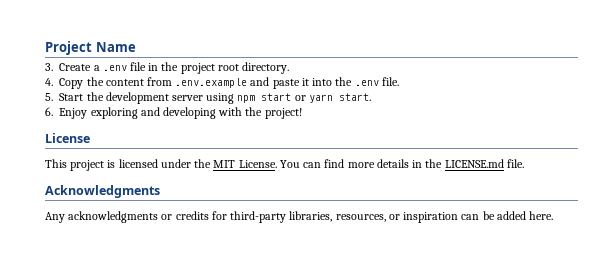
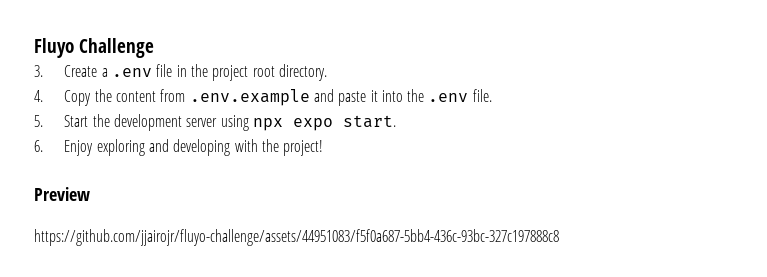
[45,41,136,55] Project Name -> [34,38,154,58] Fluyo Challenge
[237,93,333,103] npm start or yarn -> [252,118,333,131] npx expo
[45,133,90,143] [45,159,524,171] [45,185,160,198] [45,211,554,223] License // This project is licensed under the MIT License. You can find more details in the LICENSE.md file. // Acknowledgments // Any acknowledgments or credits for third-party libraries, resources, or inspiration can be added here. -> [34,187,90,201] [34,229,559,246] Preview // https://github.com/jjairojr/fluyo-challenge/assets/44951083/f5f0a687-5bb4-436c-93bc-327c197888c8

